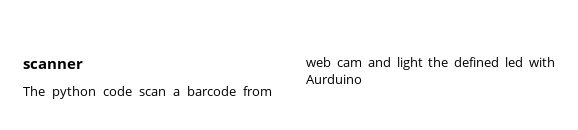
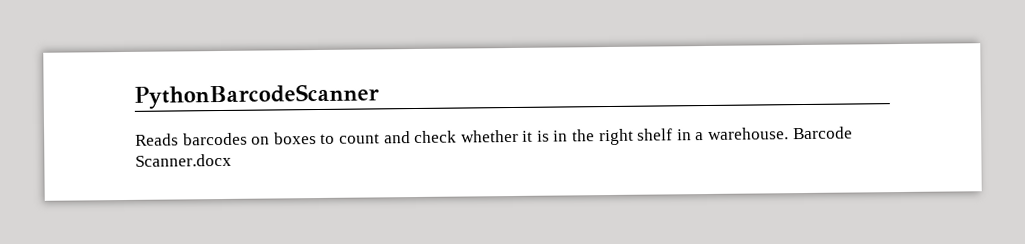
[23,61,83,69] [23,86,272,99] [306,57,555,70] [306,74,362,84] scanner // The python code scan a barcode from web cam and light the defined led with Aurduino -> [134,83,379,109] [135,126,853,146] [135,153,232,167] PythonBarcodeScanner // Reads barcodes on boxes to count and check whether it is in the right shelf in a warehouse. Barcode Scanner.docx

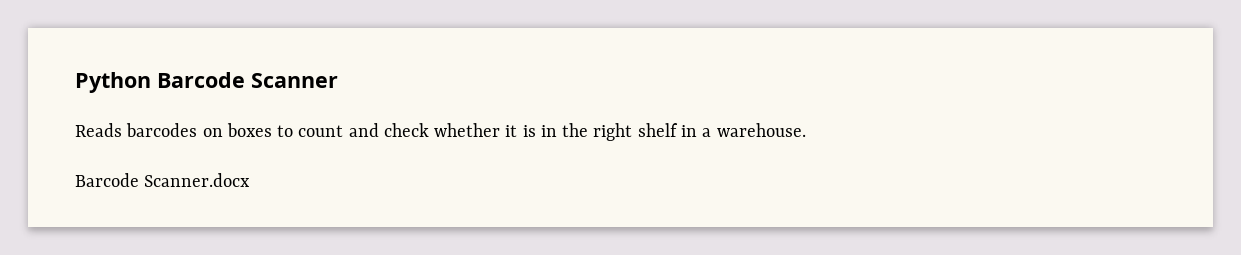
[134,83,379,109] PythonBarcodeScanner -> [75,72,338,93] Python Barcode Scanner
(790, 133) none -> (806, 130) //

